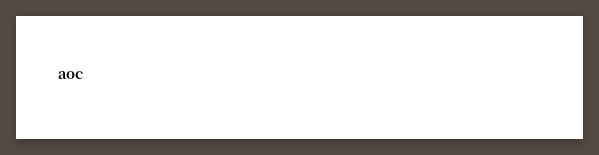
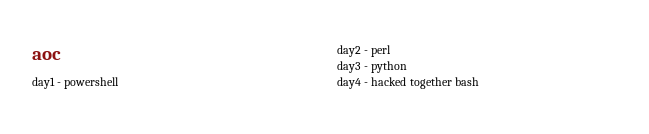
(83, 75) none -> [32,77,120,89] [337,45,392,57] [337,61,408,73] [337,77,479,89] // day1 - powershell // day2 - perl // day3 - python // day4 - hacked together bash

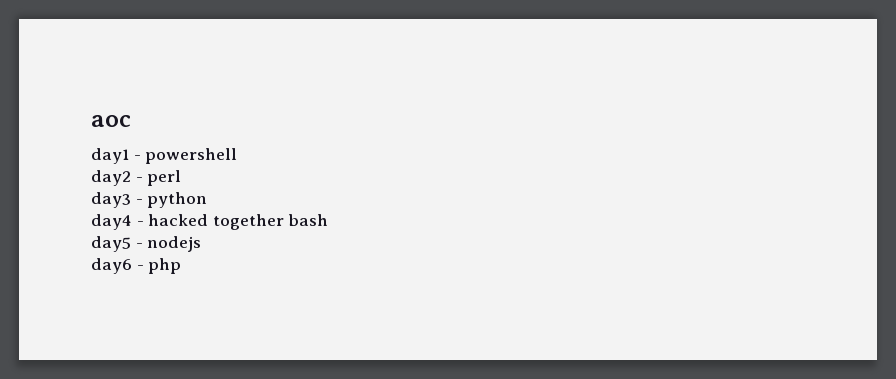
(479, 81) none -> [91,236,202,252] [91,258,182,274] // day5 - nodejs // day6 - php

